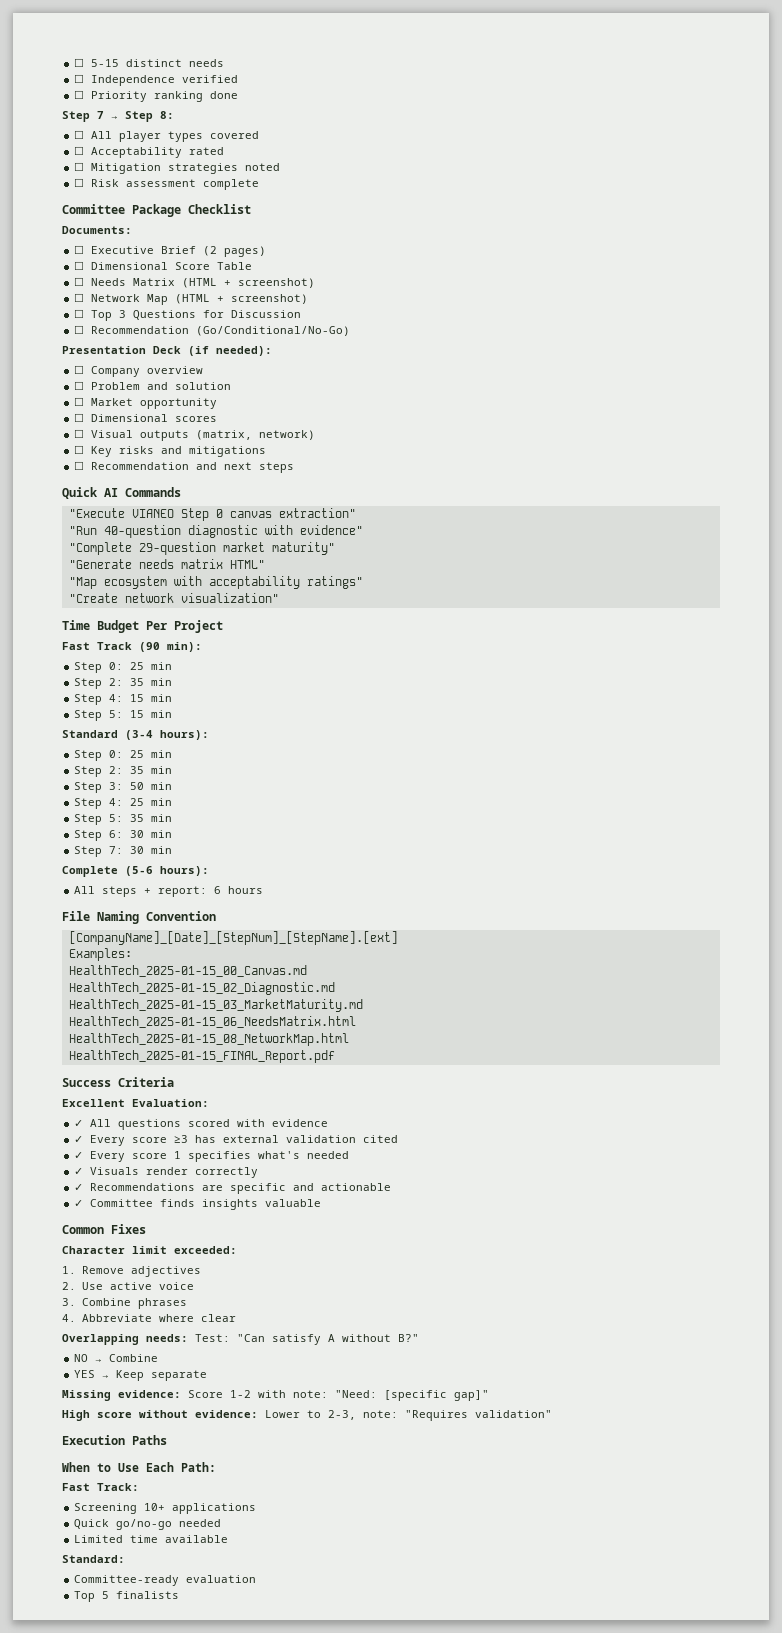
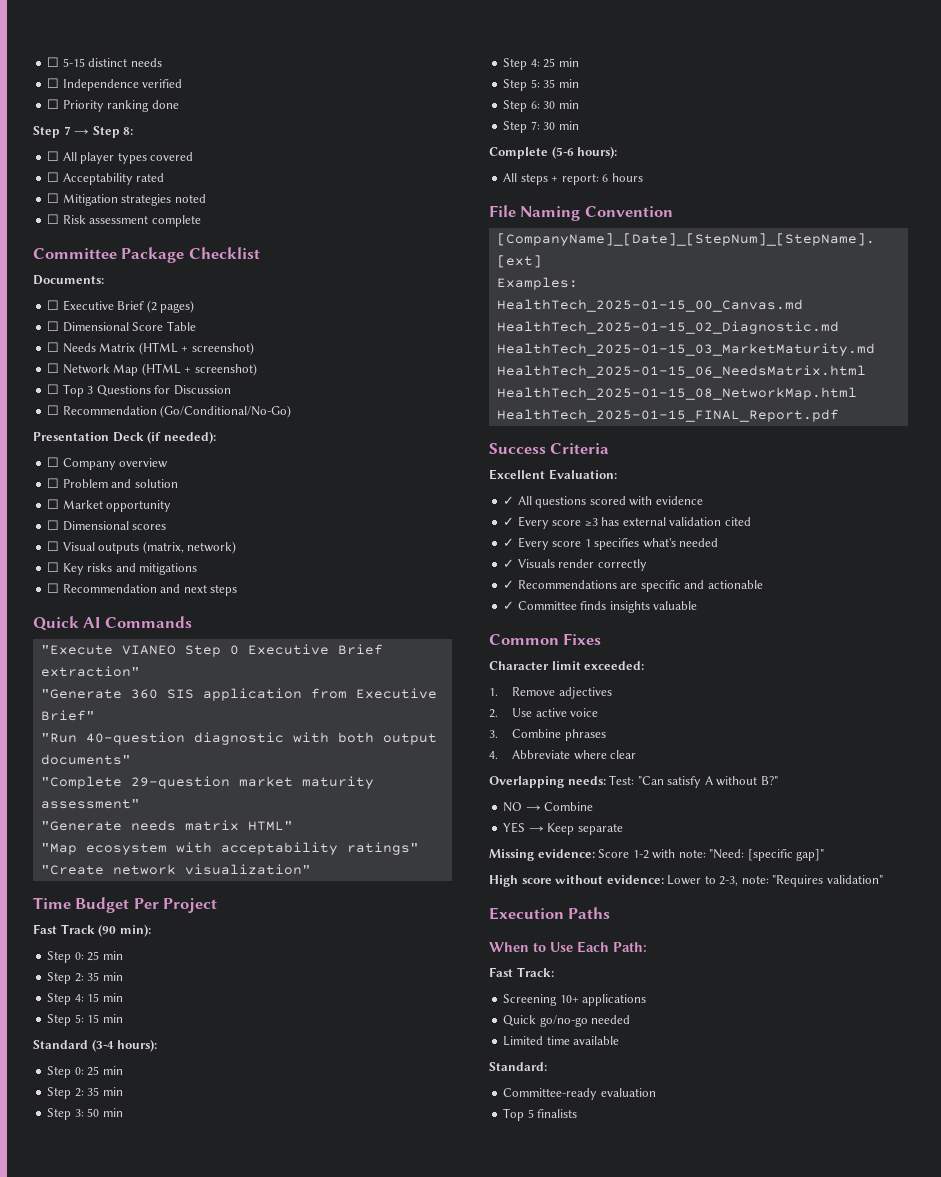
[229,511,272,518] canvas -> [247,644,383,655] Executive Brief
(356, 513) none -> [40,688,437,701] [40,710,95,721] // "Generate 360 SIS application from Executive Brief"
[299,525,363,535] evidence" -> [337,732,437,745] [40,754,131,765] both output documents"
[271,542,335,555] maturity" -> [301,776,374,789] [40,799,140,809] maturity assessment"

